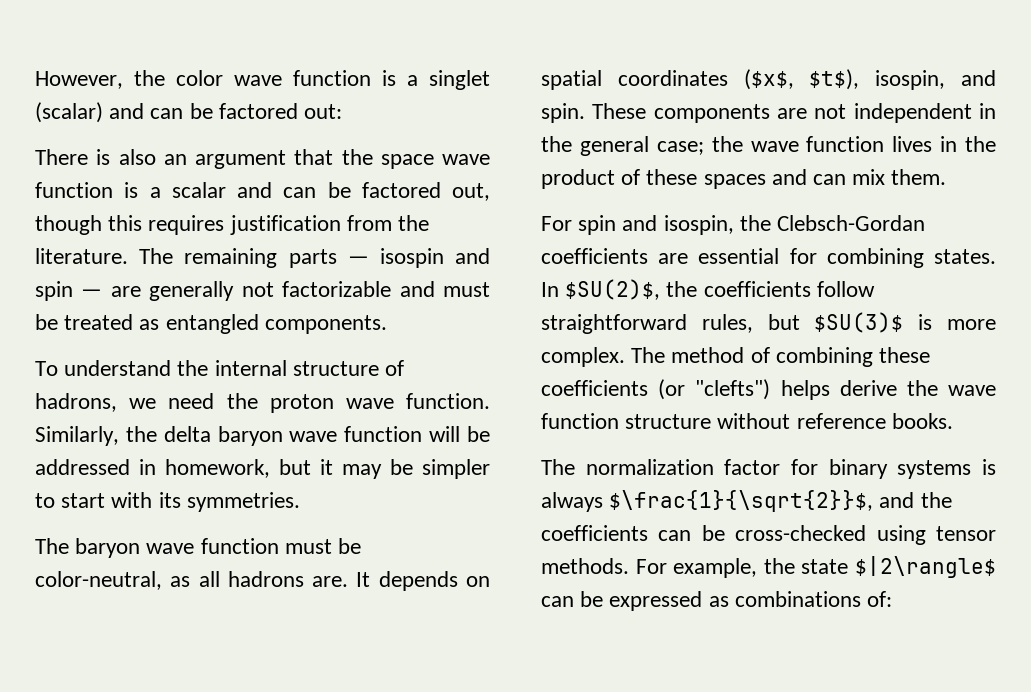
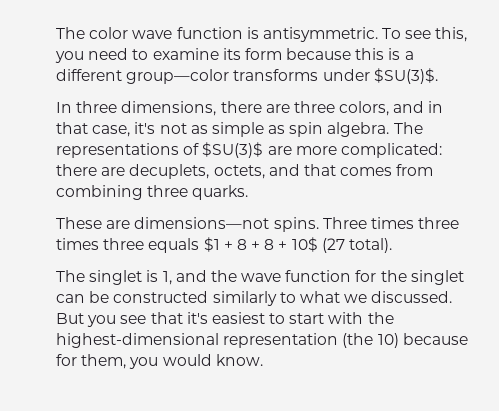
[35,70,165,89] However, the -> [56,27,85,39] The
[407,70,490,90] [35,102,343,123] [35,149,490,169] [35,182,490,201] [35,215,430,235] [35,248,491,268] [35,281,490,301] [35,314,387,334] [35,360,405,376] [35,393,490,413] [35,426,490,446] [35,459,490,479] [35,492,300,512] [35,538,362,558] [35,571,490,591] [541,69,996,90] [541,103,996,123] [541,136,996,156] [541,169,947,189] [541,215,926,235] [541,248,996,268] [541,279,875,300] [541,312,996,334] [541,347,931,367] [541,379,996,400] [541,413,953,429] [541,459,996,479] [541,490,952,512] [541,525,996,545] [541,556,996,578] [541,591,893,611] a singlet (scalar) and can be factored out: // There is also an argument that the space wave function is a scalar and can be factored out, though this requires justification from the literature. The remaining parts — isospin and spin — are generally not factorizable and must be treated as entangled components. // To understand the internal structure of hadrons, we need the proton wave function. Similarly, the delta baryon wave function will be addressed in homework, but it may be simpler to start with its symmetries. // The baryon wave function must be color-neutral, as all hadrons are. It depends on spatial coordinates ($x$, $t$), isospin, and spin. These components are not independent in the general case; the wave function lives in the product of these spaces and can mix them. // For spin and isospin, the Clebsch-Gordan coefficients are essential for combining states. In $SU(2)$, the coefficients follow straightforward rules, but $SU(3)$ is more complex. The method of combining these coefficients (or "clefts") helps derive the wave function structure without reference books. // The normalization factor for binary systems is always $\frac{1}{\sqrt{2}}$, and the coefficients can be cross-checked using tensor methods. For example, the state $|2\rangle$ can be expressed as combinations of: -> [262,27,468,42] [55,48,414,63] [56,68,438,84] [56,101,444,116] [56,122,423,137] [56,142,442,158] [56,164,434,179] [56,185,249,200] [56,217,460,232] [56,237,393,253] [56,270,464,285] [56,291,453,306] [56,312,394,327] [56,333,468,348] [56,354,263,369] antisymmetric. To see this, you need to examine its form because this is a different group—color transforms under $SU(3)$. // In three dimensions, there are three colors, and in that case, it's not as simple as spin algebra. The representations of $SU(3)$ are more complicated: there are decuplets, octets, and that comes from combining three quarks. // These are dimensions—not spins. Three times three times three equals $1 + 8 + 8 + 10$ (27 total). // The singlet is 1, and the wave function for the singlet can be constructed similarly to what we discussed. But you see that it's easiest to start with the highest-dimensional representation (the 10) because for them, you would know.

